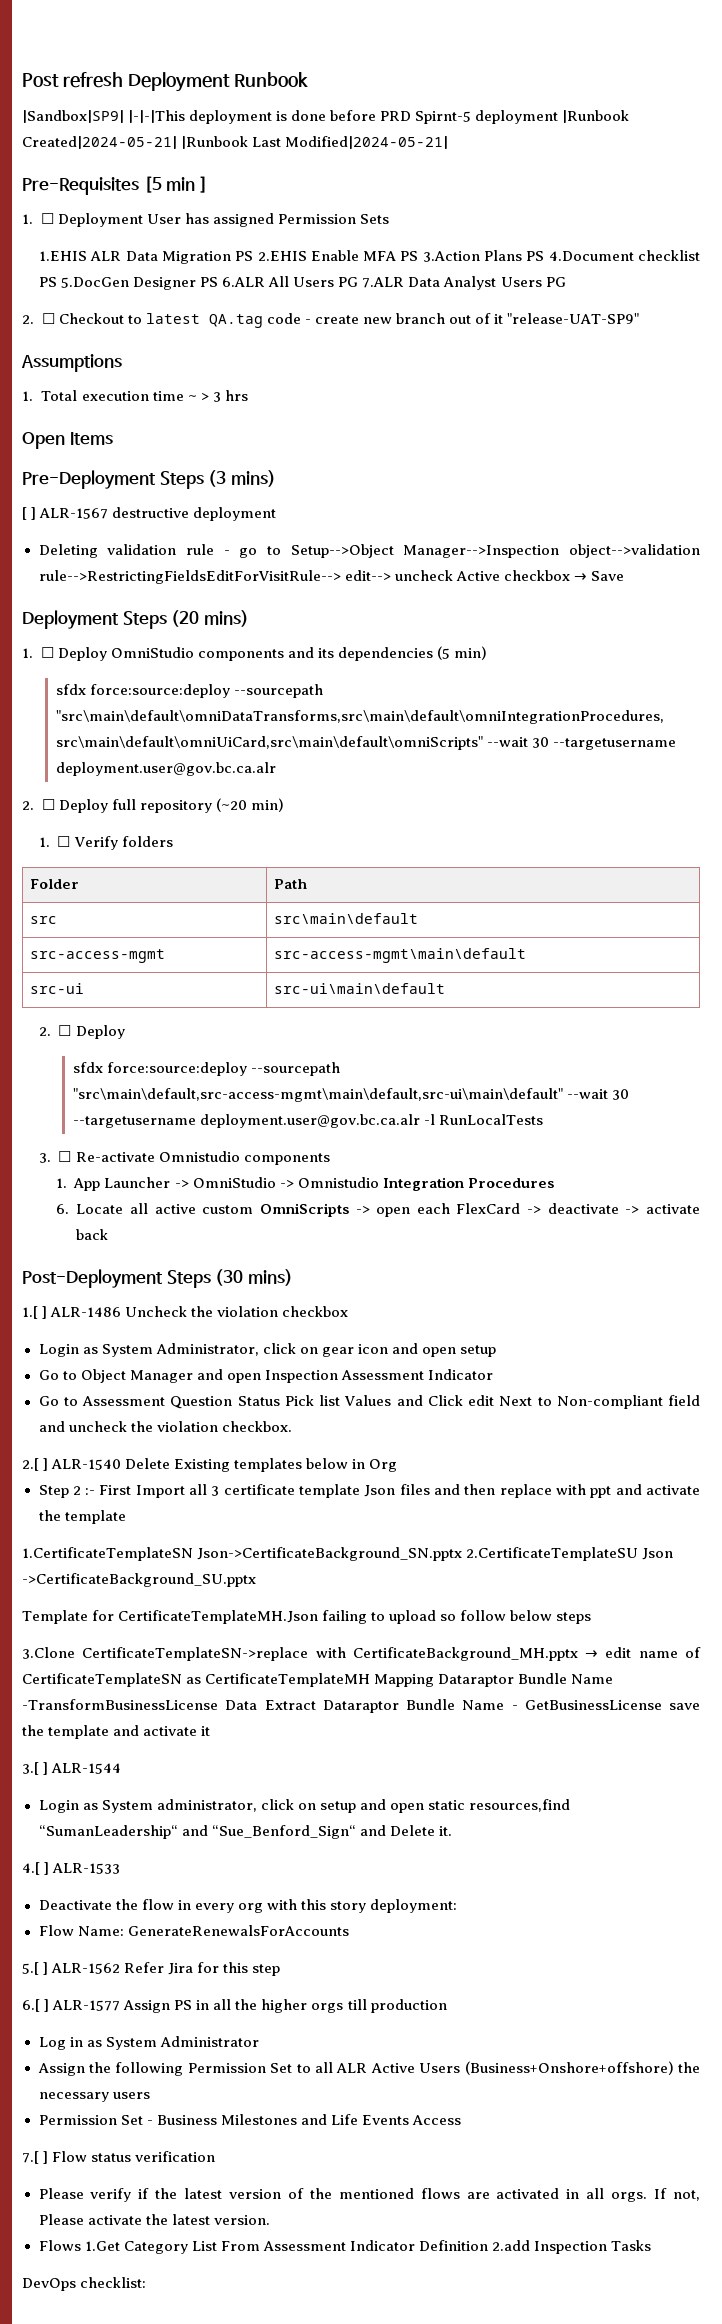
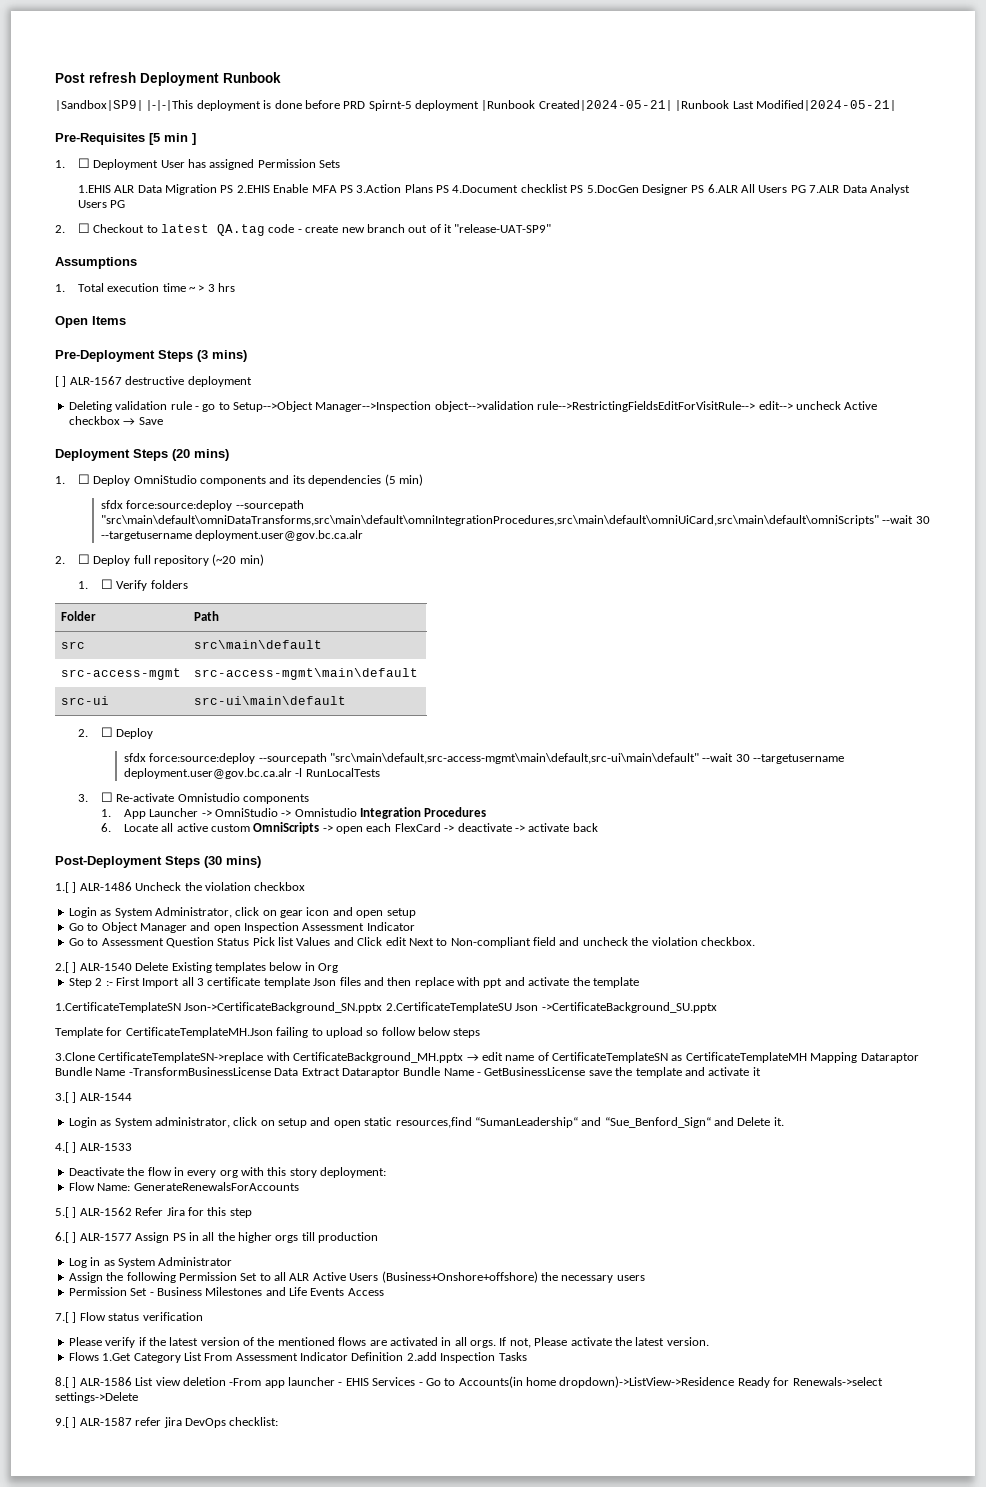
(651, 2245) none -> [55,1376,883,1388] [55,1392,138,1403] [55,1417,182,1428] 8.[ ] ALR-1586 List view deletion -From app launcher - EHIS Services - Go to Accounts(in home dropdown)->ListView->Residence Ready for Renewals->select settings->Delete // 9.[ ] ALR-1587 refer jira

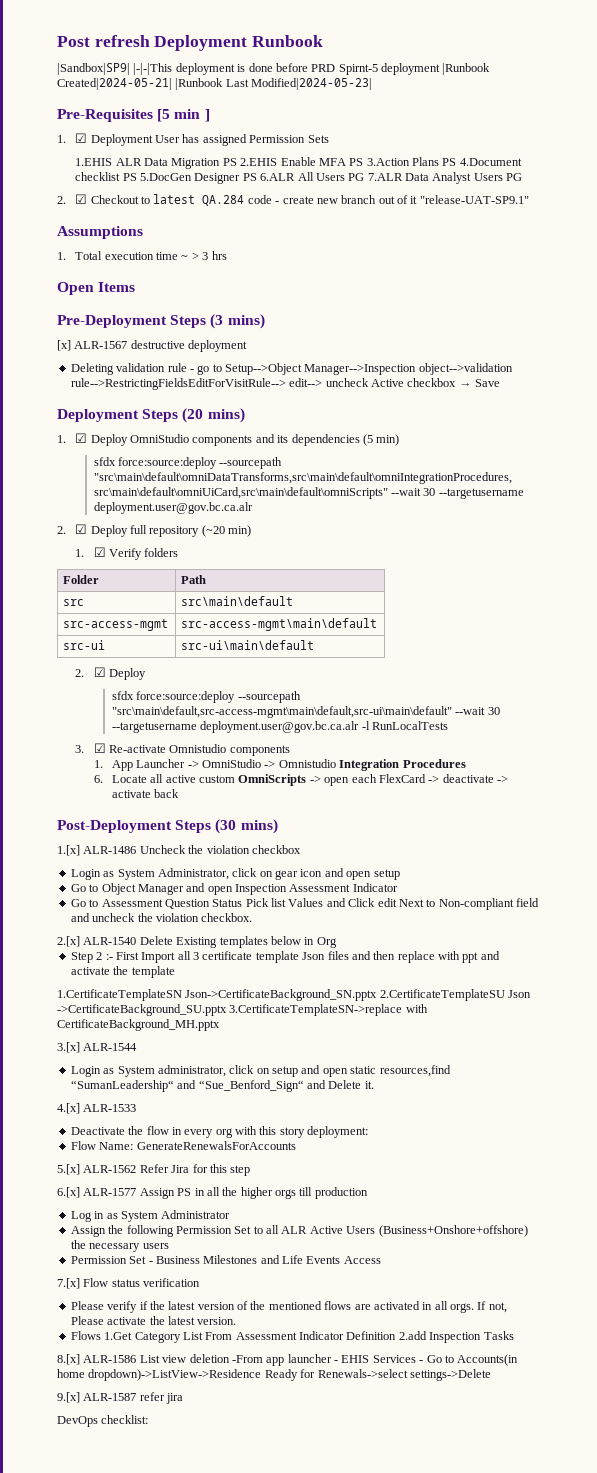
[755,100,896,111] Modified|2024-05-21| -> [251,78,373,90] Modified|2024-05-23|
[77,158,90,168] ☐ -> [75,133,88,143] ☑
[77,223,90,233] ☐ -> [75,194,88,204] ☑
[217,224,266,236] QA.tag -> [202,195,245,206] QA.284
[454,224,552,233] "release-UAT-SP9" -> [419,195,529,204] "release-UAT-SP9.1"
[55,376,67,387] [ ] -> [57,340,71,351] [x]
[77,474,90,484] ☐ -> [75,433,88,443] ☑
[77,554,90,564] ☐ -> [75,524,88,534] ☑
[100,579,113,589] ☐ -> [93,547,106,557] ☑
[100,727,113,737] ☐ -> [93,667,106,677] ☑
[100,792,113,802] ☐ -> [93,743,106,753] ☑
[55,882,77,893] 1.[ ] -> [57,845,80,856] 1.[x]
[55,962,77,973] 2.[ ] -> [57,936,80,947] 2.[x]
[55,1027,481,1038] [55,1052,919,1063] [55,1067,761,1078] [55,1092,77,1103] // Template for CertificateTemplateMH.Json failing to upload so follow below steps // 3.Clone CertificateTemplateSN->replace with CertificateBackground_MH.pptx → edit name of CertificateTemplateSN as CertificateTemplateMH Mapping Dataraptor Bundle Name -TransformBusinessLicense Data Extract Dataraptor Bundle Name - GetBusinessLicense save the template and activate it // 3.[ ] -> [229,1004,428,1016] [57,1019,220,1031] [57,1042,80,1053] 3.CertificateTemplateSN->replace with CertificateBackground_MH.pptx // 3.[x]
[55,1142,77,1153] 4.[ ] -> [57,1103,80,1114] 4.[x]
[55,1207,77,1218] 5.[ ] -> [57,1164,80,1175] 5.[x]
[55,1232,77,1243] 6.[ ] -> [57,1187,80,1198] 6.[x]
[55,1312,77,1323] 7.[ ] -> [57,1278,80,1289] 7.[x]
[55,1377,77,1388] 8.[ ] -> [57,1354,80,1365] 8.[x]
[55,1417,77,1428] 9.[ ] -> [57,1392,80,1403] 9.[x]
(182, 1422) none -> (184, 1398) //

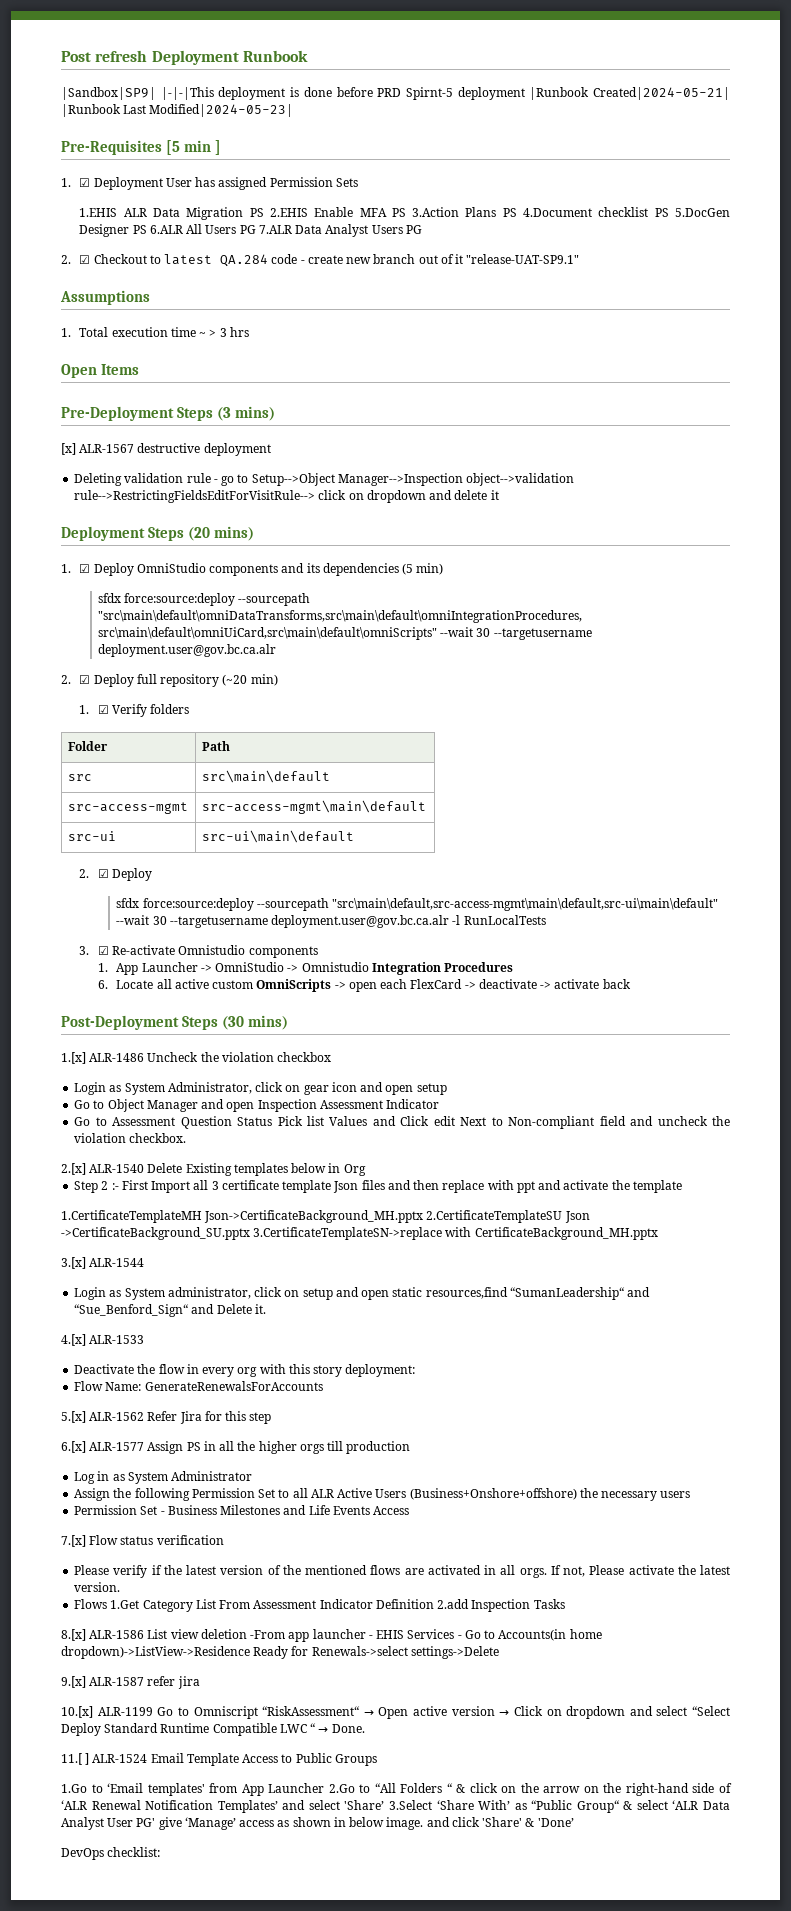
[289,378,500,387] edit--> uncheck Active checkbox → Save -> [318,490,499,503] click on dropdown and delete it
[57,989,378,1001] 1.CertificateTemplateSN Json->CertificateBackground_SN.pptx -> [61,1210,424,1223] 1.CertificateTemplateMH Json->CertificateBackground_MH.pptx
(184, 1398) none -> [61,1706,730,1719] [61,1723,365,1736] [61,1753,377,1766] [61,1783,732,1796] [61,1800,730,1813] [61,1817,574,1830] // 10.[x] ALR-1199 Go to Omniscript “RiskAssessment“ → Open active version → Click on dropdown and select “Select Deploy Standard Runtime Compatible LWC “ → Done. // 11.[ ] ALR-1524 Email Template Access to Public Groups // 1.Go to ‘Email templates' from App Launcher 2.Go to “All Folders “ & click on the arrow on the right-hand side of ‘ALR Renewal Notification Templates’ and select 'Share’ 3.Select ‘Share With’ as “Public Group“ & select ‘ALR Data Analyst User PG' give ‘Manage’ access as shown in below image. and click 'Share' & 'Done’

